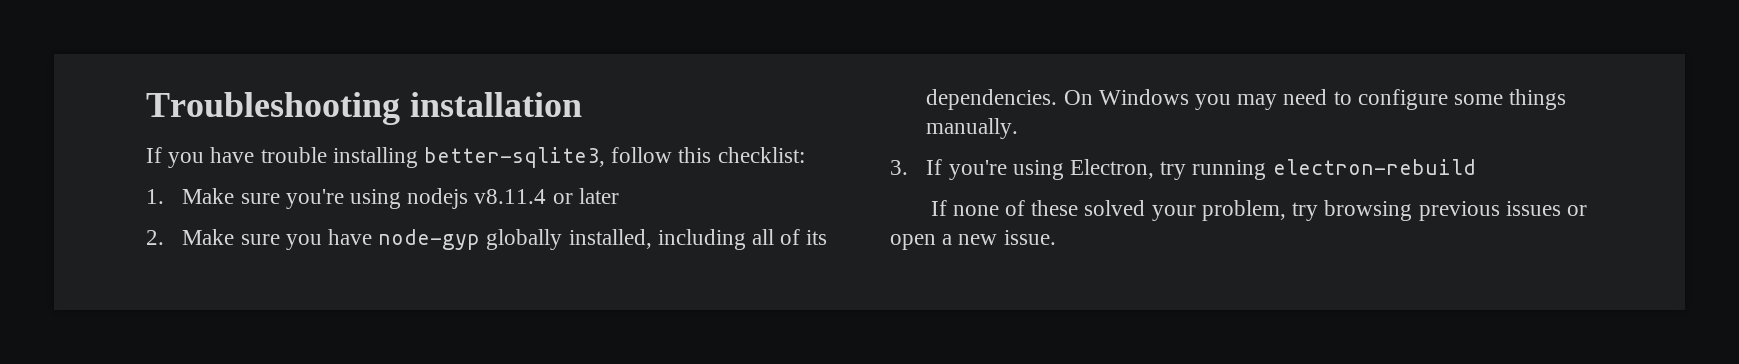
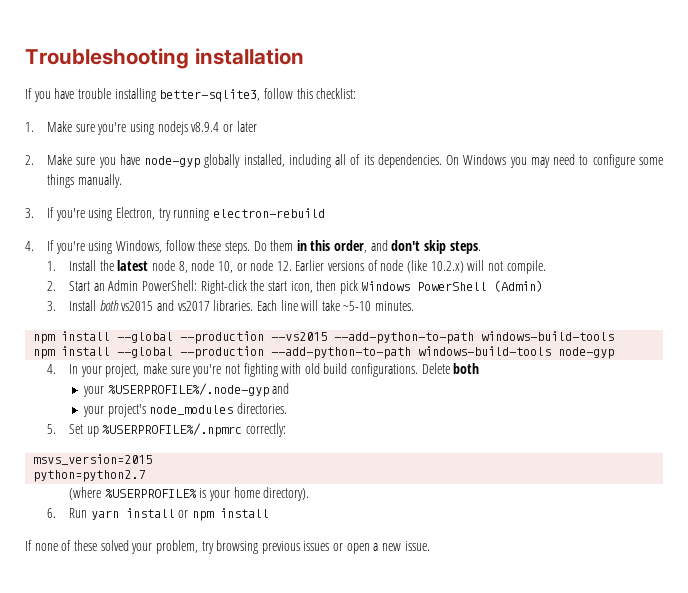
[474,189,547,204] v8.11.4 -> [191,122,220,132] v8.9.4
(1476, 167) none -> [25,240,481,254] [47,260,546,274] [47,280,544,294] [47,300,415,311] [33,331,615,344] [33,346,615,359] [47,363,480,377] [82,383,290,397] [82,403,287,417] [47,423,286,437] [33,454,153,465] [33,470,146,482] [69,487,310,501] [47,508,269,521] // 4. If you're using Windows, follow these steps. Do them in this order, and don't skip steps. // 1. Install the latest node 8, node 10, or node 12. Earlier versions of node (like 10.2.x) will not compile. // 2. Start an Admin PowerShell: Right-click the start icon, then pick Windows PowerShell (Admin) // 3. Install both vs2015 and vs2017 libraries. Each line will take ~5-10 minutes. // npm install --global --production --vs2015 --add-python-to-path windows-build-tools // npm install --global --production --add-python-to-path windows-build-tools node-gyp // 4. In your project, make sure you're not fighting with old build configurations. Delete both // your %USERPROFILE%/.node-gyp and // your project's node_modules directories. // 5. Set up %USERPROFILE%/.npmrc correctly: // msvs_version=2015 // python=python2.7 // (where %USERPROFILE% is your home directory). // 6. Run yarn install or npm install

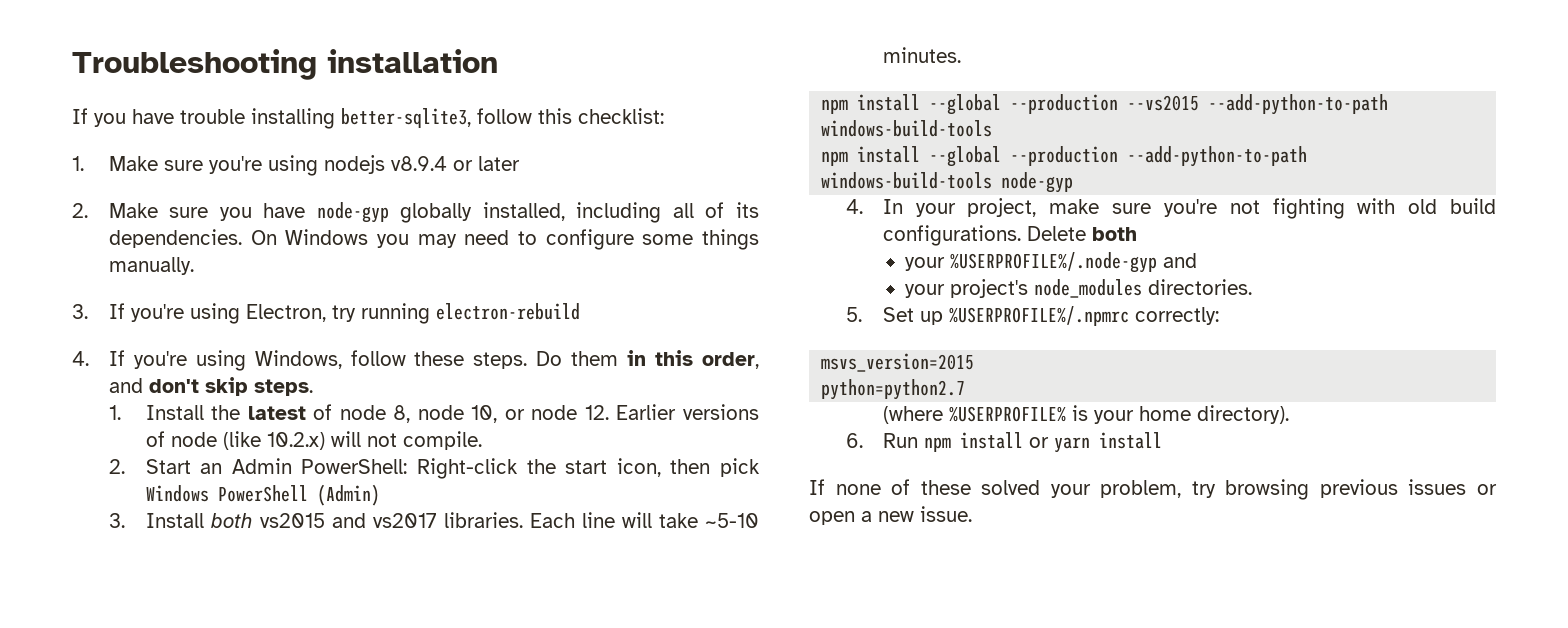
(149, 265) none -> [313,404,333,420] of
[90,510,119,520] yarn -> [923,437,951,452] npm
[191,511,214,521] npm -> [1053,437,1090,453] yarn

